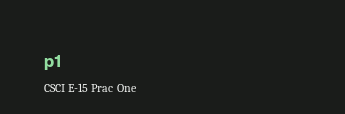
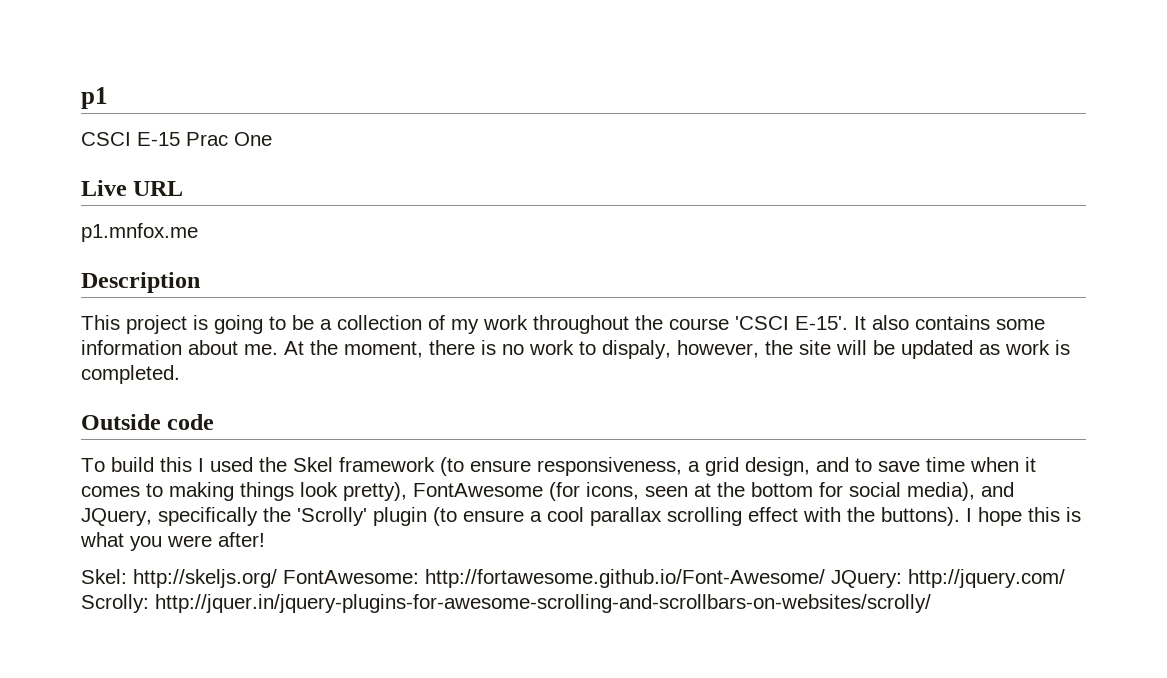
(137, 88) none -> [81,180,184,196] [81,223,198,242] [81,272,200,293] [81,315,1045,334] [81,340,1070,359] [81,365,180,384] [81,414,215,430] [81,457,1036,476] [81,482,1014,501] [81,507,1081,526] [80,532,265,551] [81,569,1065,588] [81,594,931,613] // Live URL // p1.mnfox.me // Description // This project is going to be a collection of my work throughout the course 'CSCI E-15'. It also contains some information about me. At the moment, there is no work to dispaly, however, the site will be updated as work is completed. // Outside code // To build this I used the Skel framework (to ensure responsiveness, a grid design, and to save time when it comes to making things look pretty), FontAwesome (for icons, seen at the bottom for social media), and JQuery, specifically the 'Scrolly' plugin (to ensure a cool parallax scrolling effect with the buttons). I hope this is what you were after! // Skel: http://skeljs.org/ FontAwesome: http://fortawesome.github.io/Font-Awesome/ JQuery: http://jquery.com/ Scrolly: http://jquer.in/jquery-plugins-for-awesome-scrolling-and-scrollbars-on-websites/scrolly/

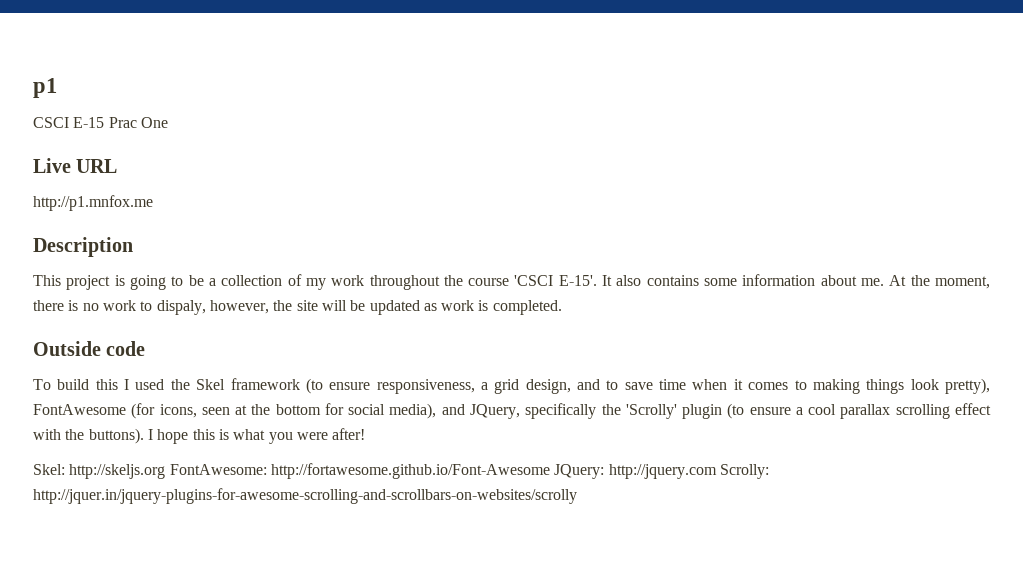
[81,223,198,242] p1.mnfox.me -> [33,195,153,211] http://p1.mnfox.me
[133,569,1065,588] [81,594,931,613] http://skeljs.org/ FontAwesome: http://fortawesome.github.io/Font-Awesome/ JQuery: http://jquery.com/ Scrolly: http://jquer.in/jquery-plugins-for-awesome-scrolling-and-scrollbars-on-websites/scrolly/ -> [69,463,769,479] [33,488,577,504] http://skeljs.org FontAwesome: http://fortawesome.github.io/Font-Awesome JQuery: http://jquery.com Scrolly: http://jquer.in/jquery-plugins-for-awesome-scrolling-and-scrollbars-on-websites/scrolly

